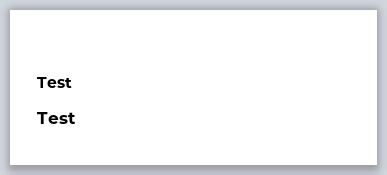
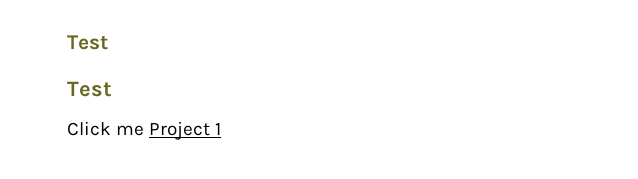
(76, 118) none -> [67,121,222,140] // Click me Project 1

